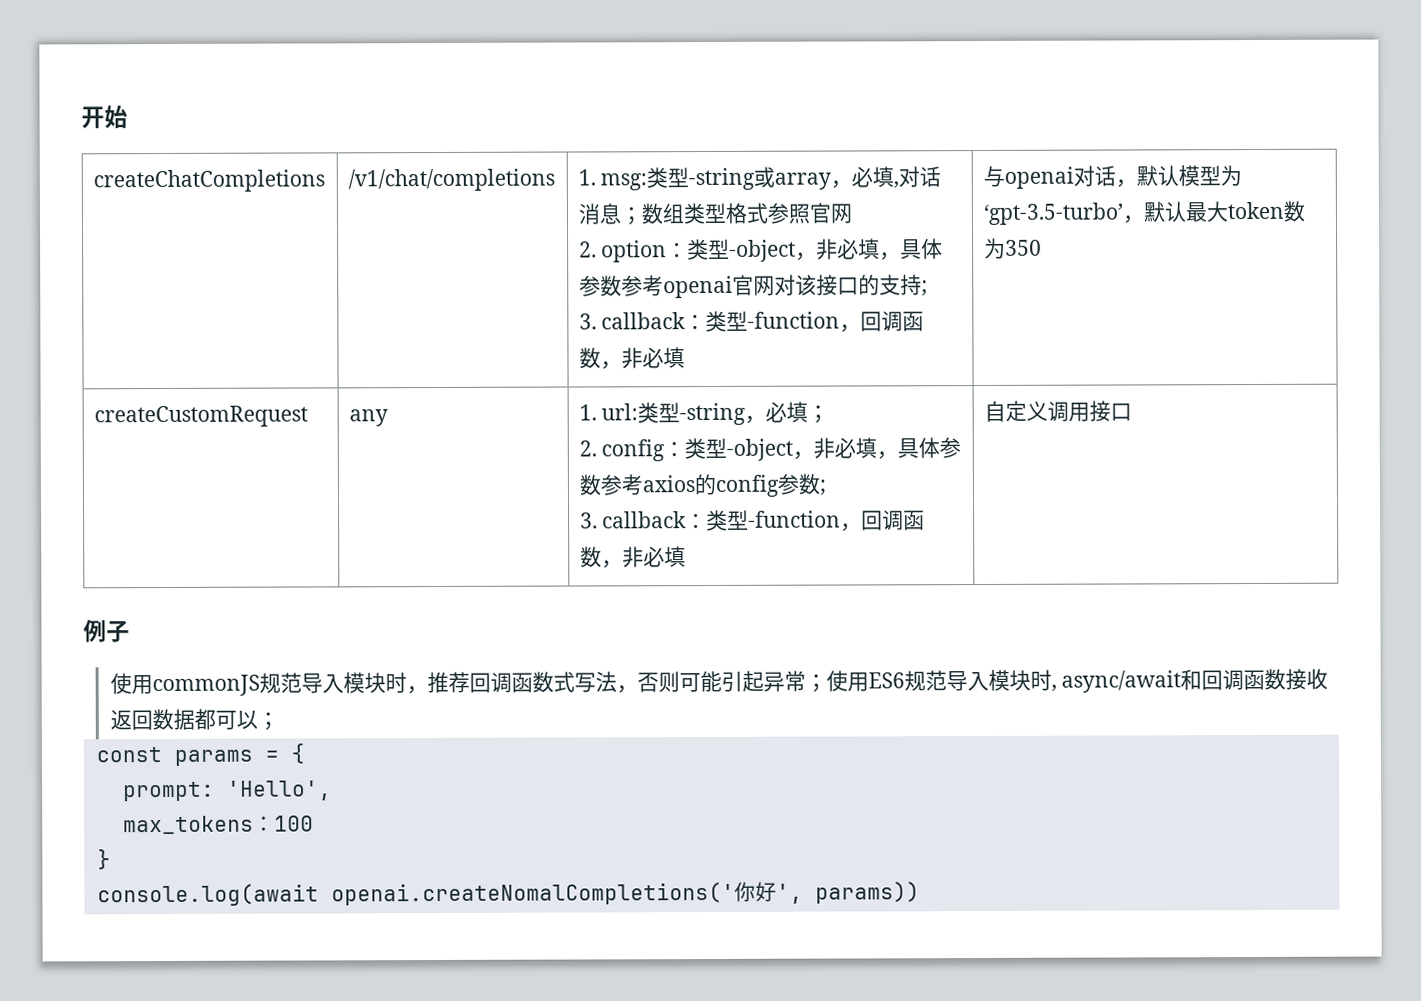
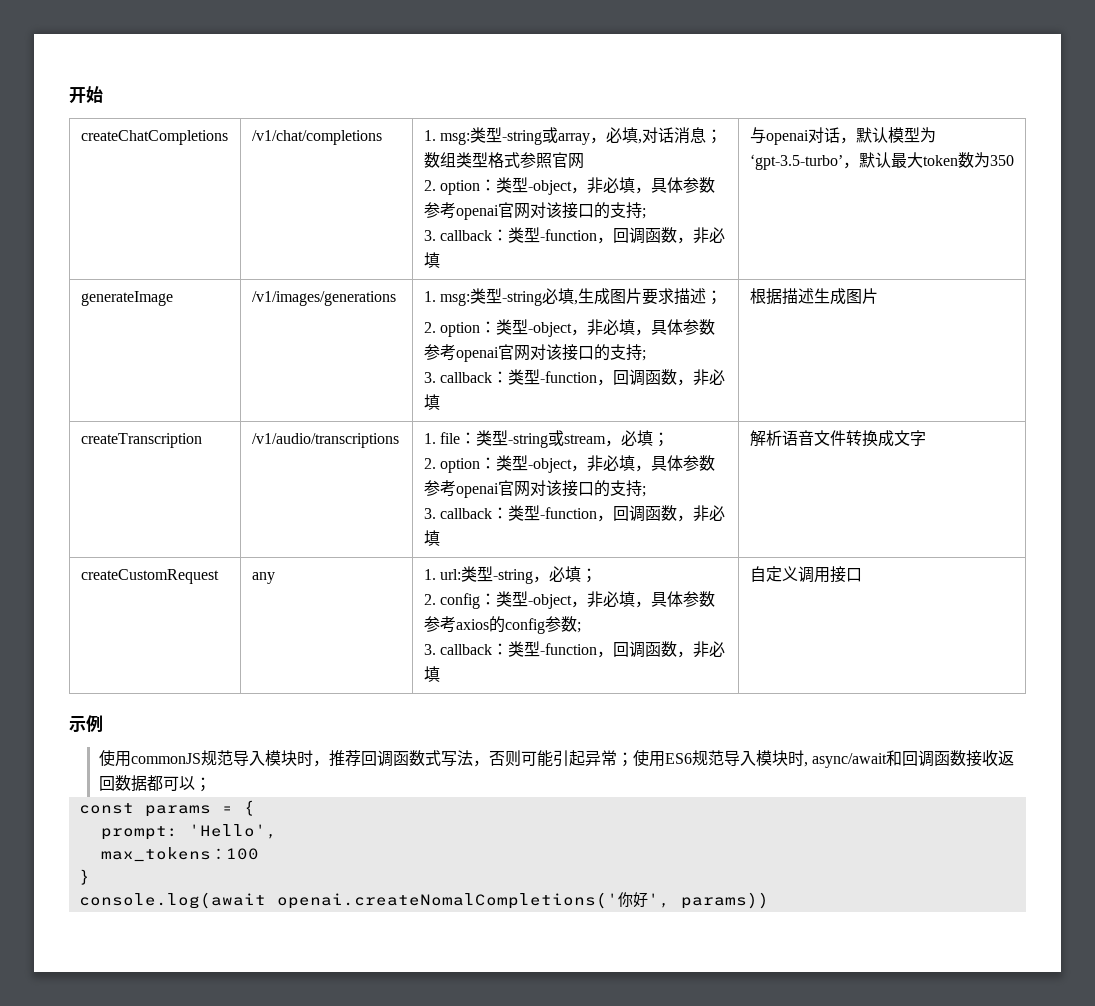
(1042, 247) none -> [80,291,173,306] [251,291,396,306] [423,288,723,306] [423,319,716,337] [423,344,646,362] [423,369,726,386] [423,394,440,410] [749,288,878,305] [80,433,202,448] [251,433,399,448] [423,430,670,448] [423,455,716,473] [423,480,646,498] [423,505,726,522] [423,530,440,546] [749,430,926,447] // generateImage | /v1/images/generations | 1. msg:类型-string必填,生成图片要求描述； // 2. option：类型-object，非必填，具体参数参考openai官网对该接口的支持; // 3. callback：类型-function，回调函数，非必填 | 根据描述生成图片 // createTranscription | /v1/audio/transcriptions | 1. file：类型-string或stream，必填； // 2. option：类型-object，非必填，具体参数参考openai官网对该接口的支持; // 3. callback：类型-function，回调函数，非必填 | 解析语音文件转换成文字
(1132, 412) none -> [69,716,86,732] 示
[106,620,130,643] 子 -> (103, 723) none

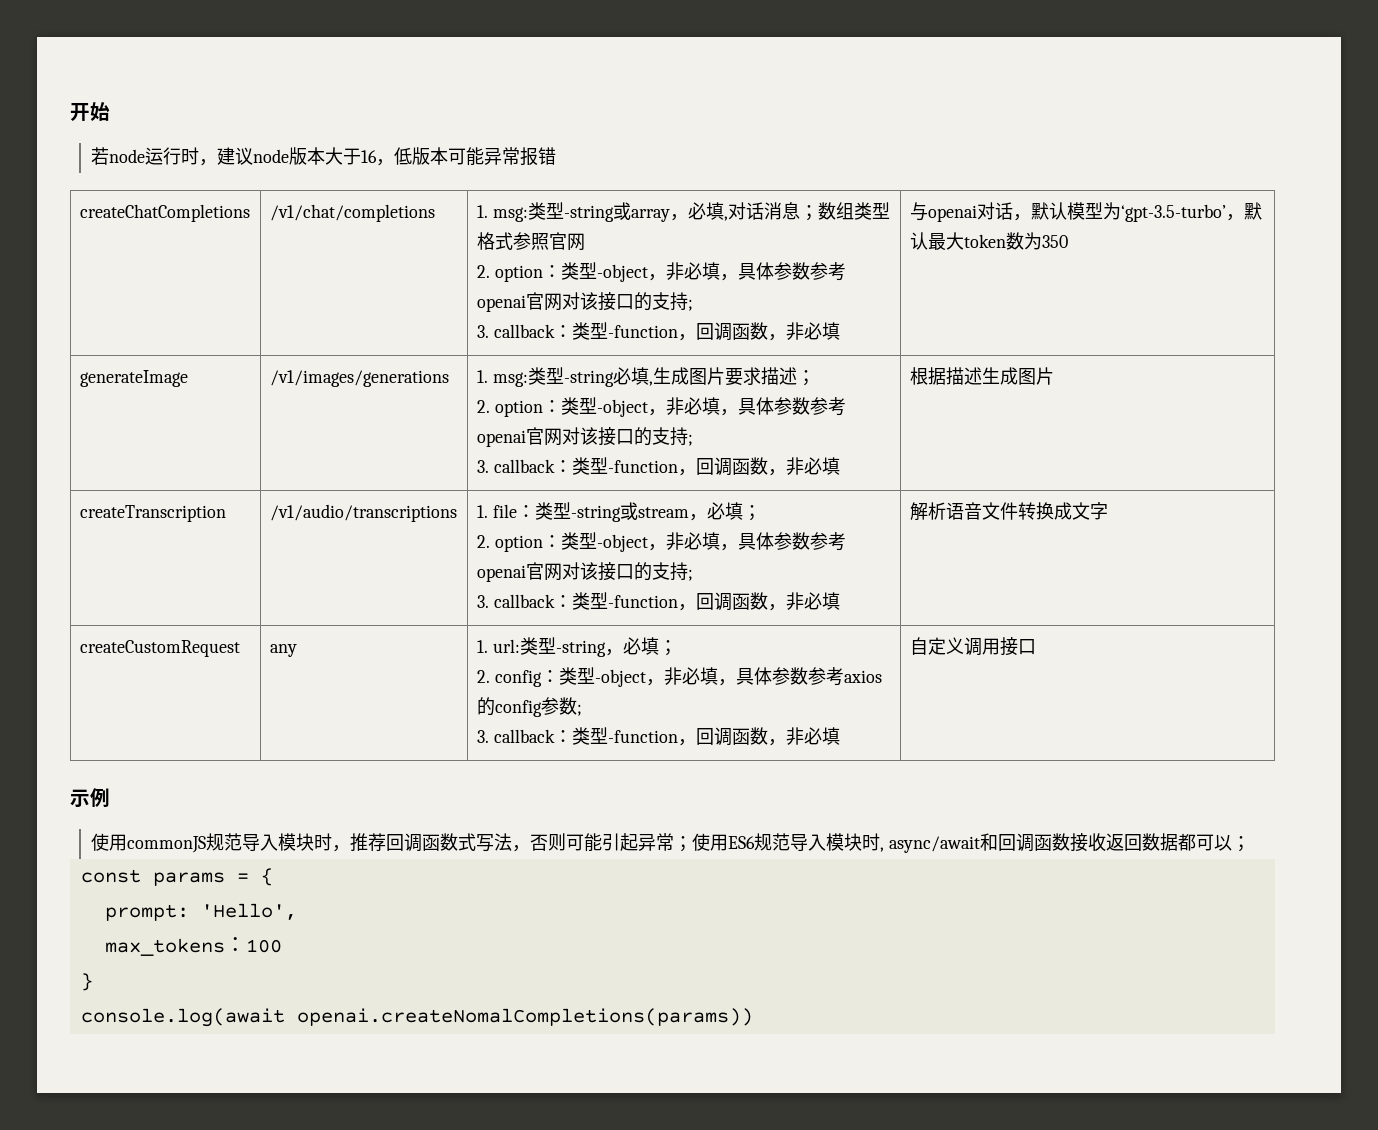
(103, 94) none -> [91,147,557,166] // 若node运行时，建议node版本大于16，低版本可能异常报错
[276,892,769,909] openai.createNomalCompletions('你好', params)) -> [296,1008,753,1026] openai.createNomalCompletions(params))

